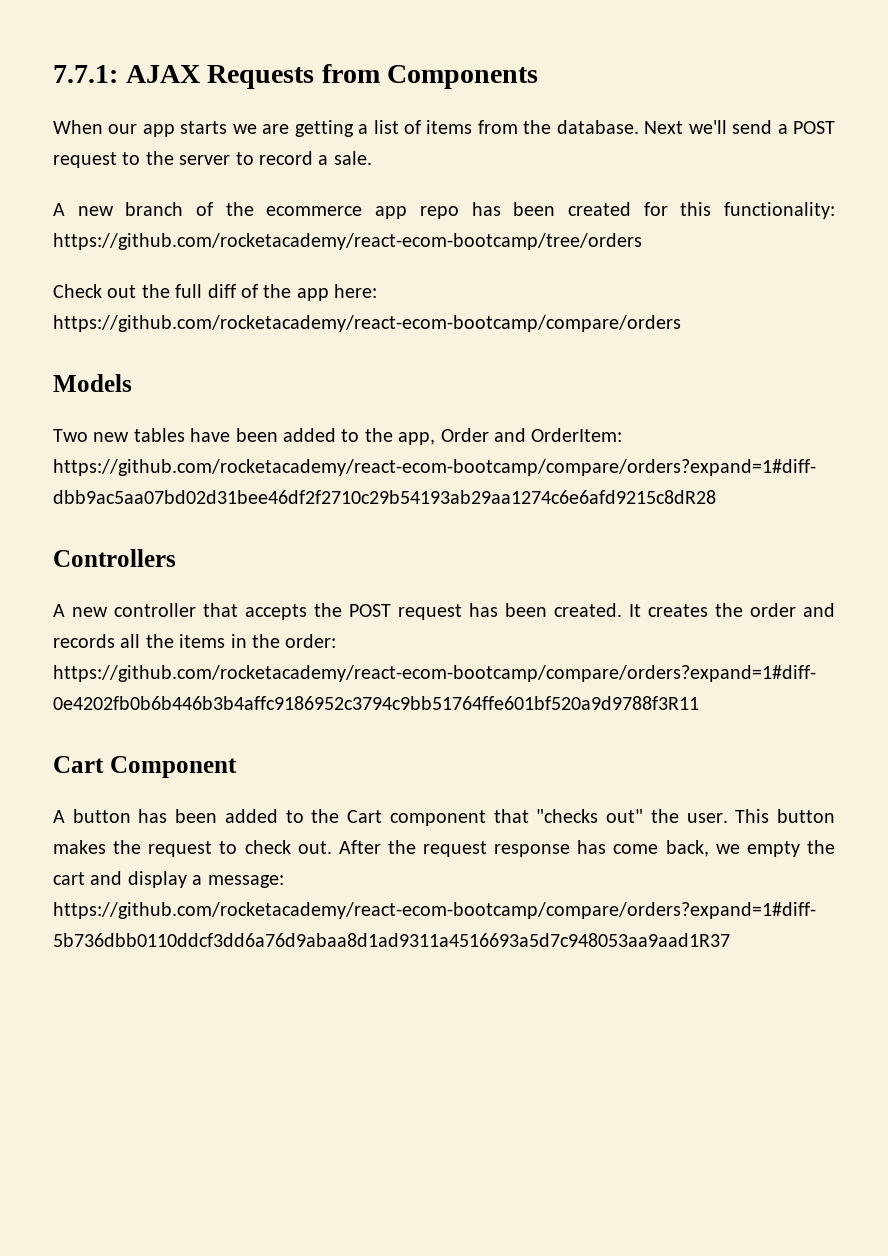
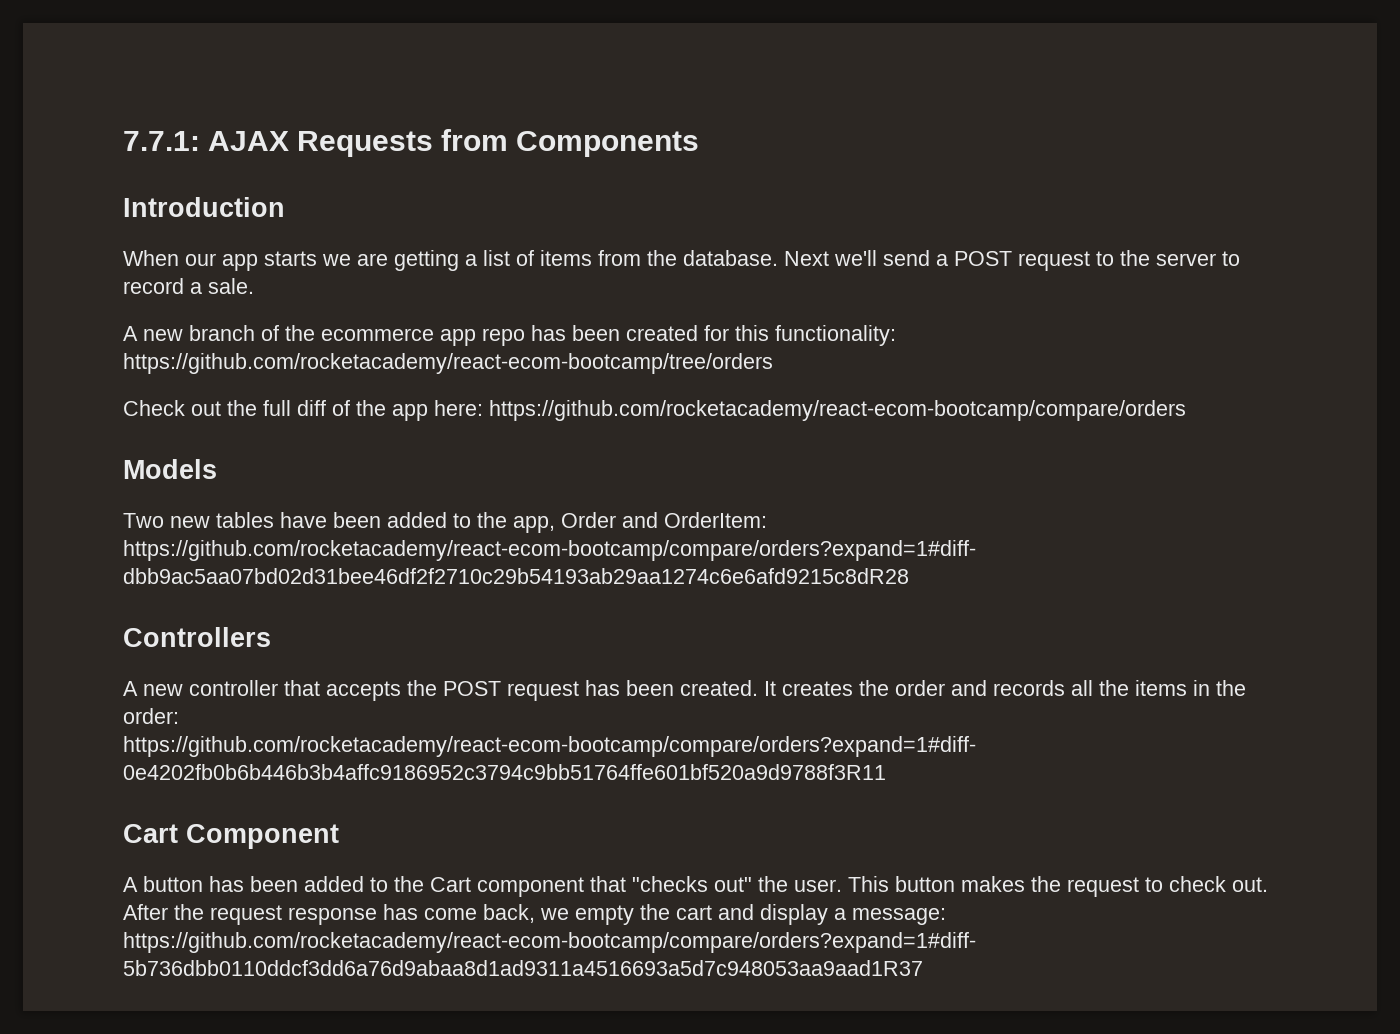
(539, 77) none -> [123,197,285,217] // Introduction

